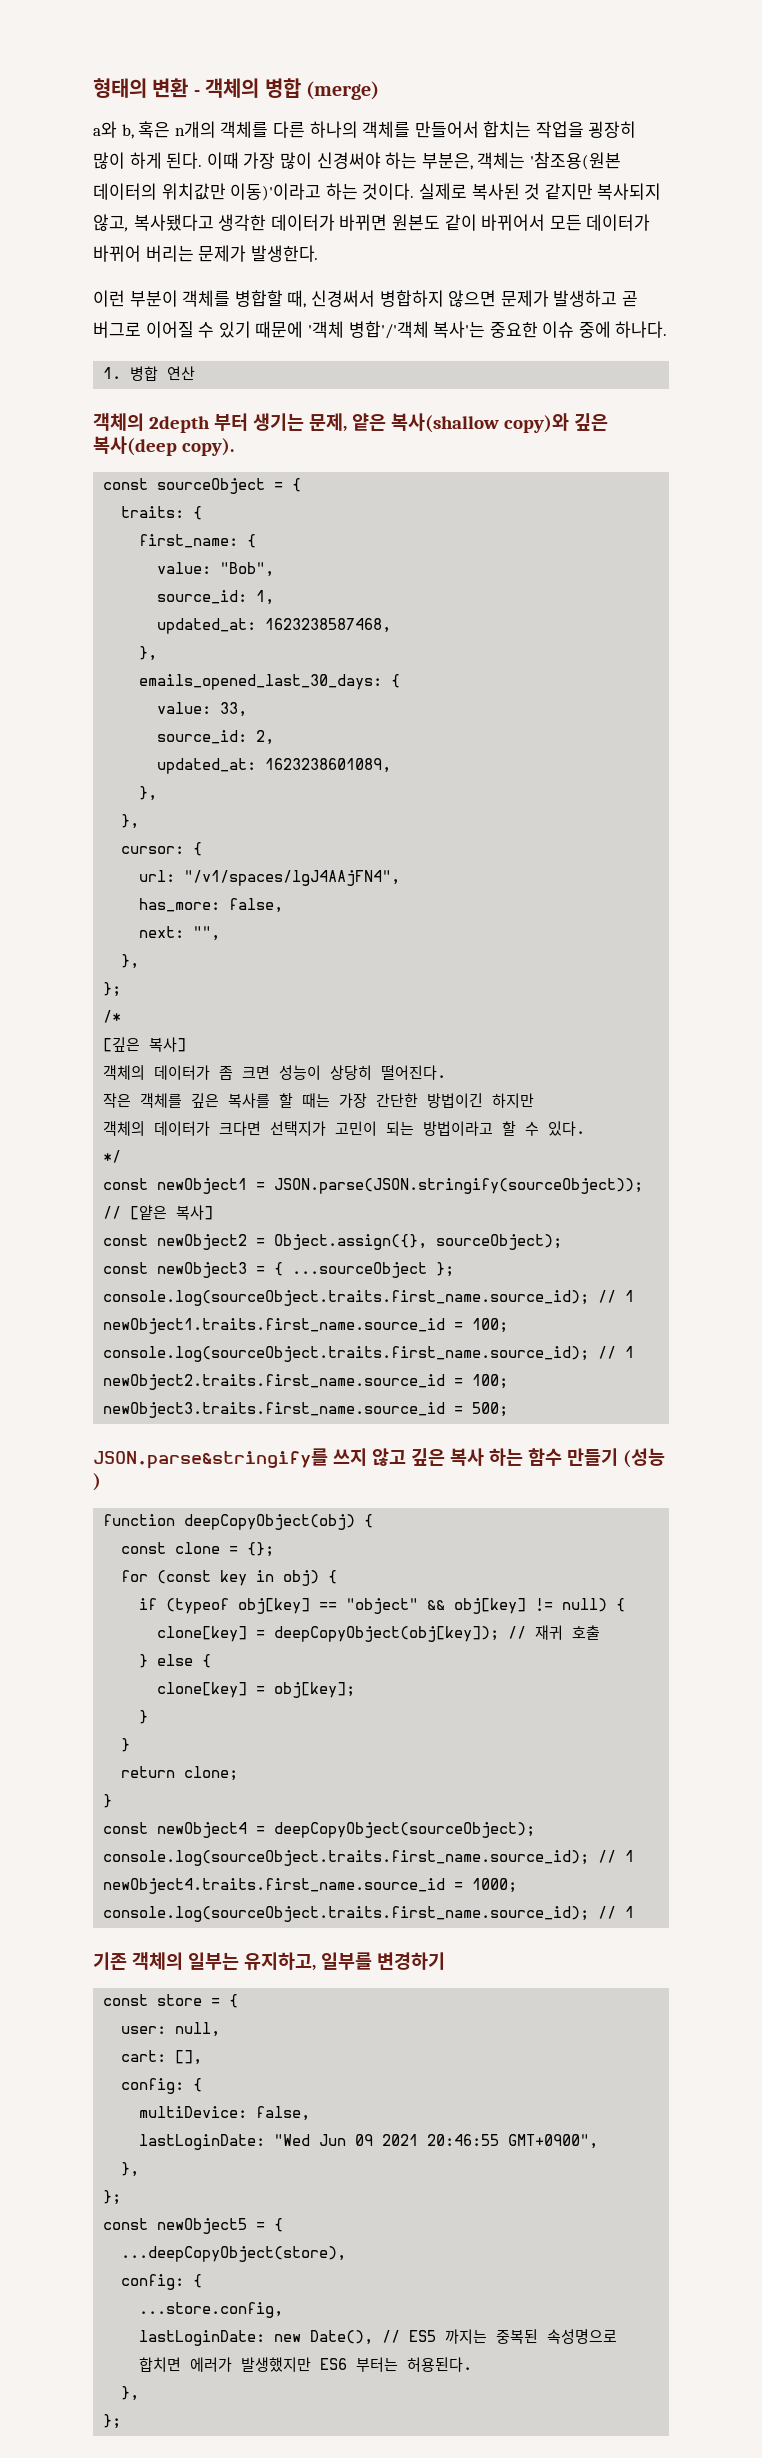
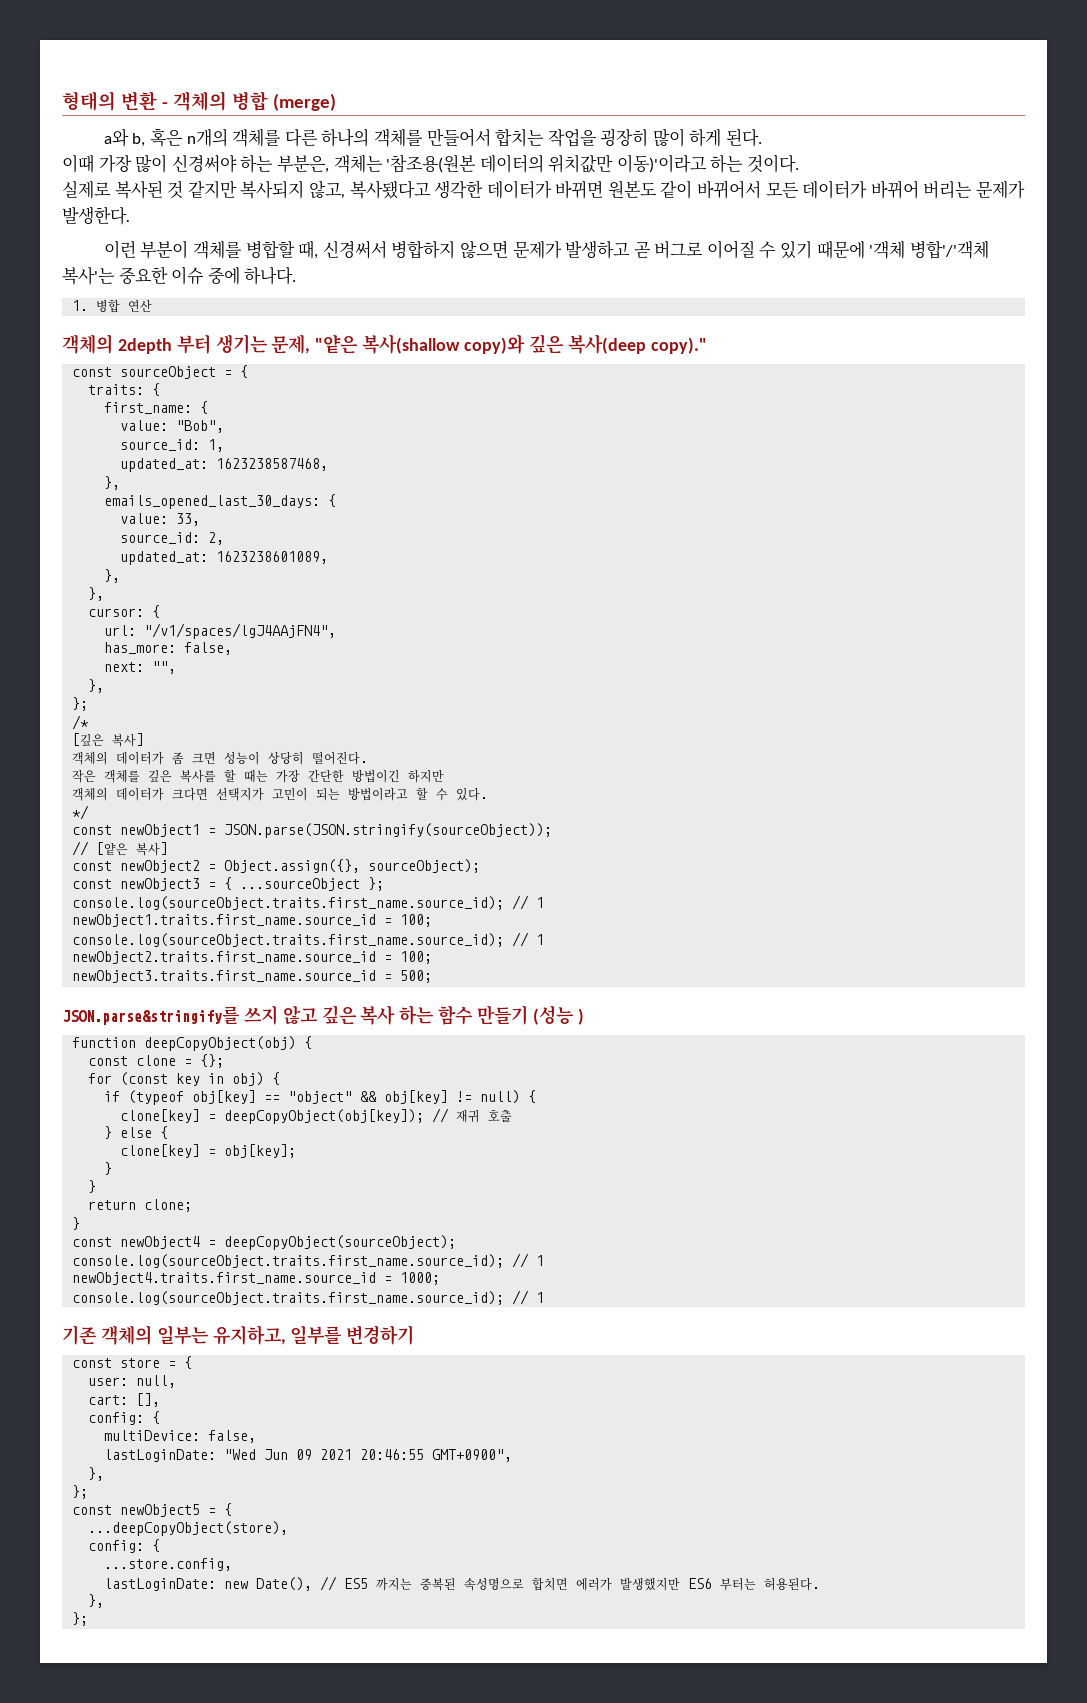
(203, 160) none -> (763, 138) //
(415, 191) none -> (800, 163) //
[351,413,386,431] 얕은 -> [315,334,359,354] "얕은
[181,438,234,456] copy). -> [650,337,707,354] copy)."

